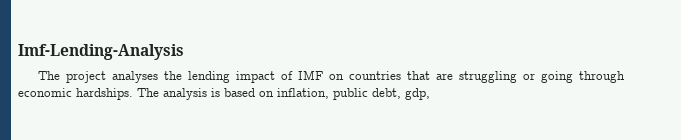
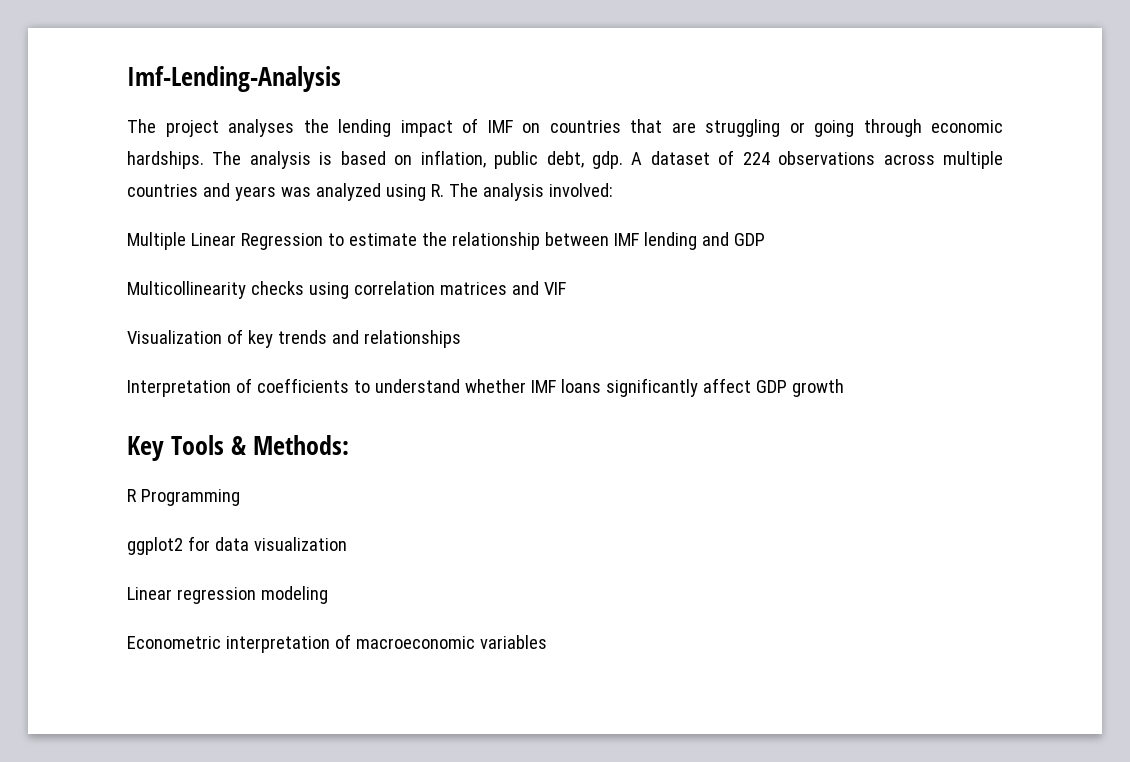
[405,88,430,100] gdp, -> [591,150,1003,169] [127,183,613,201] [127,232,765,250] [127,281,566,299] [127,329,461,348] [127,378,844,397] [127,435,350,461] [127,489,240,506] [127,536,347,555] [127,586,328,604] [127,634,547,653] gdp. A dataset of 224 observations across multiple countries and years was analyzed using R. The analysis involved: // Multiple Linear Regression to estimate the relationship between IMF lending and GDP // Multicollinearity checks using correlation matrices and VIF // Visualization of key trends and relationships // Interpretation of coefficients to understand whether IMF loans significantly affect GDP growth // Key Tools & Methods: // R Programming // ggplot2 for data visualization // Linear regression modeling // Econometric interpretation of macroeconomic variables

